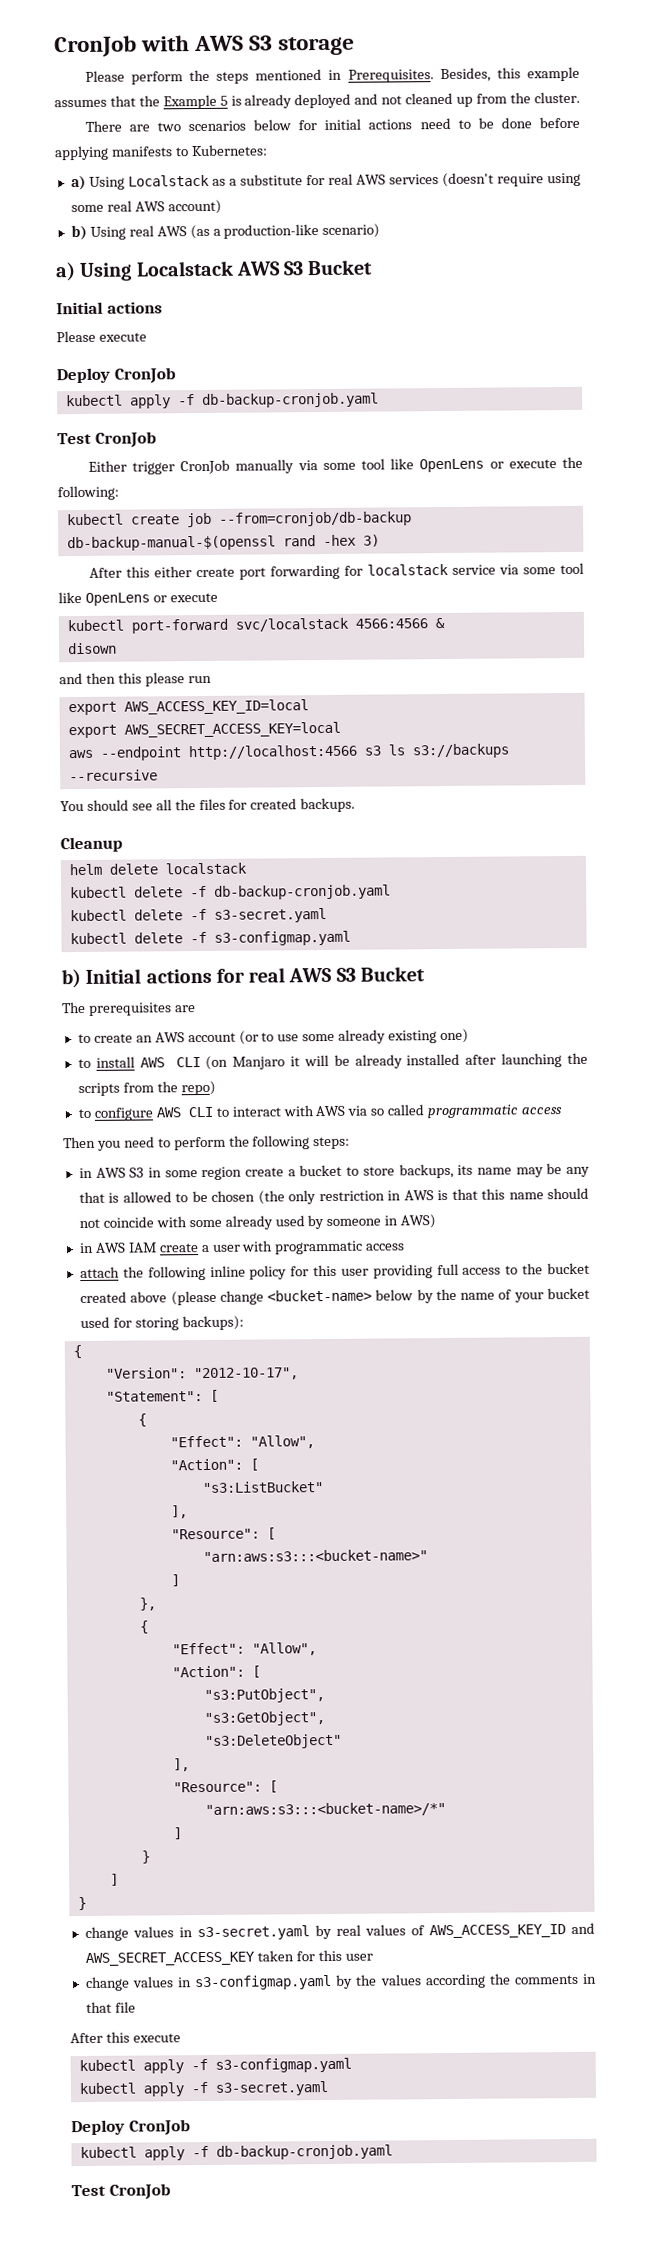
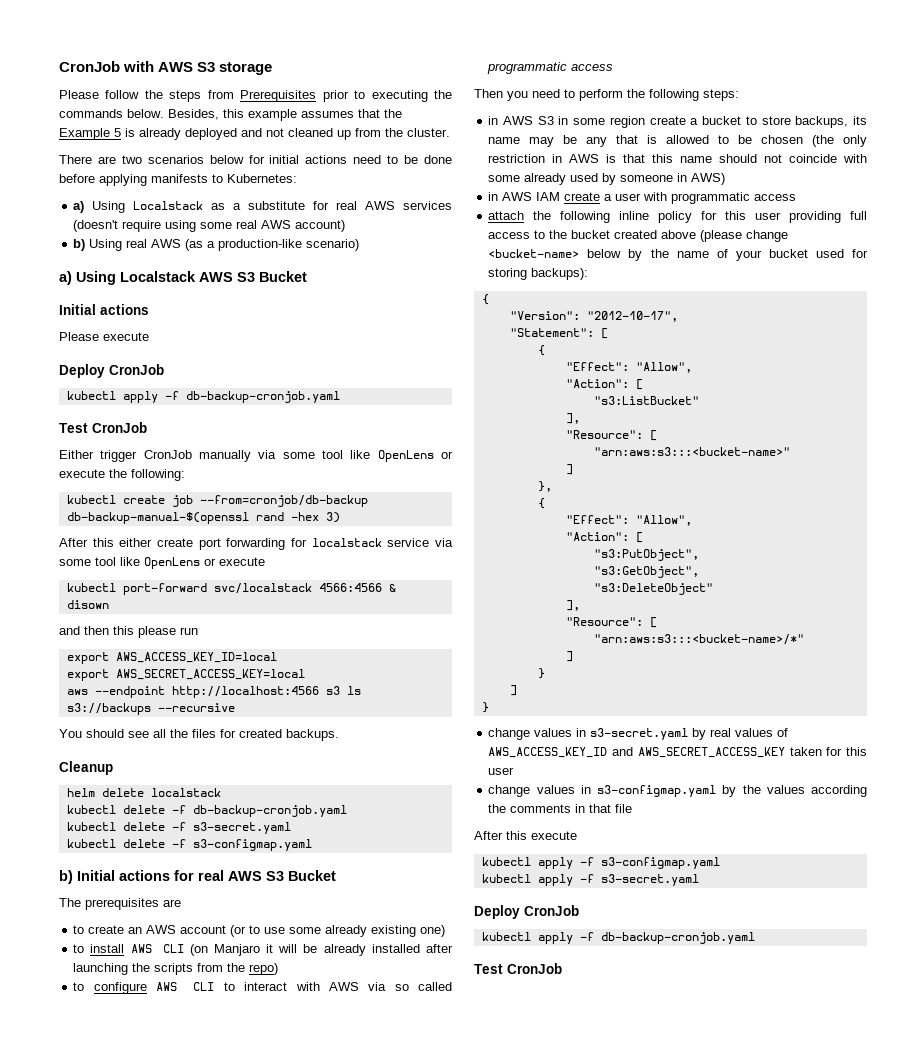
[130,71,183,85] perform -> [105,90,140,99] follow
[255,68,434,83] mentioned in Prerequisites. -> [207,90,453,102] [59,109,164,118] from Prerequisites prior to executing the commands below.

